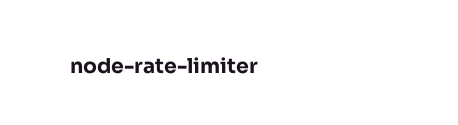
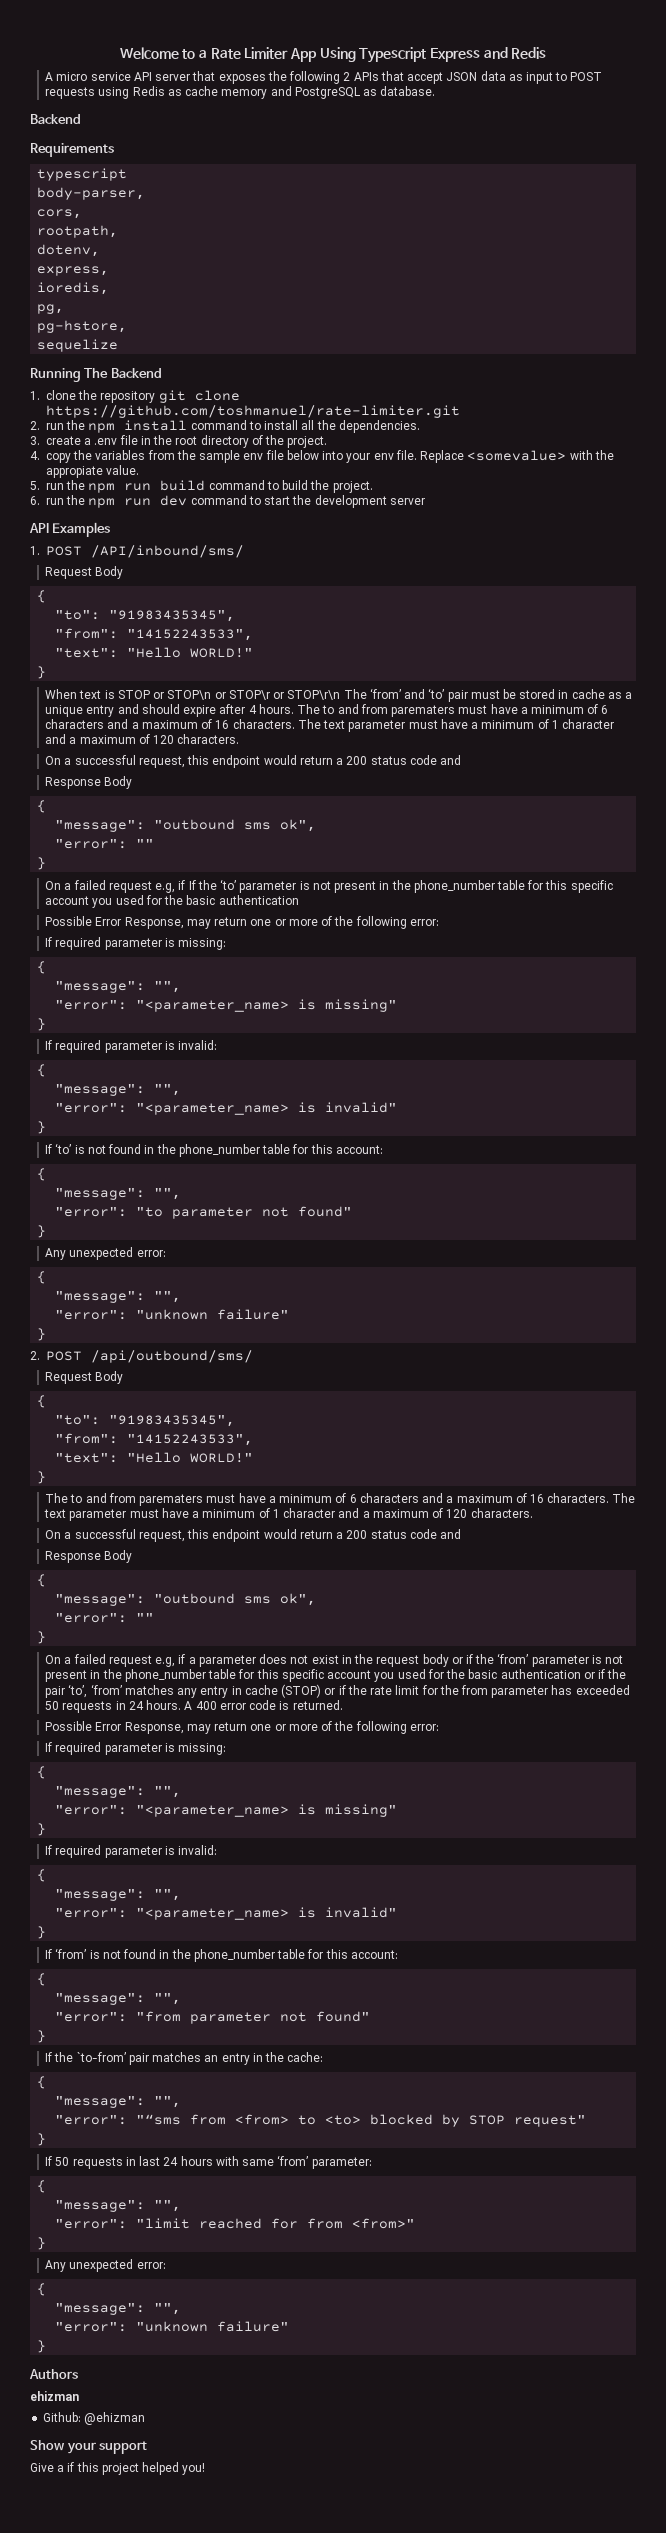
[70,57,258,74] node-rate-limiter -> [119,47,547,63] [45,71,603,84] [45,86,436,99] [30,114,81,124] [30,143,114,157] [37,168,128,181] [37,187,146,200] [37,209,83,219] [37,225,119,238] [37,244,101,257] [37,266,110,276] [37,282,110,295] [37,304,65,314] [37,320,128,333] [37,339,119,352] [30,368,162,382] [30,390,240,403] [46,405,460,418] [30,420,420,433] [30,435,328,448] [30,450,614,463] [46,465,140,478] [30,480,373,493] [30,495,425,508] [29,522,111,537] [30,545,244,558] [45,566,124,579] [37,590,47,603] [55,610,236,622] [55,628,254,641] [55,647,254,658] [37,666,47,679] [45,688,633,702] [45,704,609,717] [45,719,614,732] [45,734,240,744] [45,755,462,768] [45,776,133,789] [37,800,47,813] [55,819,317,832] [55,839,155,849] [37,857,47,870] [45,879,613,893] [45,895,299,908] [45,916,439,929] [45,937,227,950] [37,961,47,974] [55,981,182,993] [55,999,398,1012] [37,1018,47,1031] [45,1040,218,1053] [37,1064,47,1077] [55,1084,182,1096] [55,1102,398,1115] [37,1121,47,1134] [45,1143,383,1157] [37,1168,47,1181] [55,1188,182,1200] [55,1206,353,1219] [37,1225,47,1238] [45,1247,166,1260] [37,1271,47,1284] [55,1291,182,1303] [55,1309,290,1320] [37,1328,47,1341] [30,1350,253,1363] [45,1371,124,1384] [37,1395,47,1408] [55,1415,236,1427] [55,1433,254,1446] [55,1452,254,1463] [37,1471,47,1484] [45,1493,636,1506] [44,1508,533,1521] [45,1529,462,1542] [45,1550,133,1563] [37,1574,47,1587] [55,1593,317,1606] [55,1613,155,1623] [37,1631,47,1644] [45,1653,624,1667] [45,1669,627,1682] [45,1684,630,1698] [45,1700,343,1713] [45,1721,439,1734] [45,1742,227,1755] [37,1766,47,1779] [55,1786,182,1798] [55,1804,398,1817] [37,1823,47,1836] [45,1845,218,1858] [37,1869,47,1882] [55,1889,182,1901] [55,1907,398,1920] [37,1926,47,1939] [45,1948,398,1962] [37,1973,47,1986] [55,1993,182,2005] [55,2011,371,2024] [37,2030,47,2043] [45,2052,324,2065] [37,2076,47,2089] [55,2096,182,2108] [55,2114,587,2127] [37,2133,47,2146] [45,2155,372,2169] [37,2180,47,2193] [55,2200,182,2212] [55,2218,416,2229] [37,2237,47,2250] [45,2259,166,2272] [37,2283,47,2296] [55,2303,182,2315] [55,2321,290,2332] [37,2340,47,2353] [29,2369,78,2379] [30,2391,79,2401] [43,2412,146,2425] [30,2440,148,2454] [30,2462,206,2475] Welcome to a Rate Limiter App Using Typescript Express and Redis // A micro service API server that exposes the following 2 APIs that accept JSON data as input to POST requests using Redis as cache memory and PostgreSQL as database. // Backend // Requirements // typescript // body-parser, // cors, // rootpath, // dotenv, // express, // ioredis, // pg, // pg-hstore, // sequelize // Running The Backend // 1. clone the repository git clone https://github.com/toshmanuel/rate-limiter.git // 2. run the npm install command to install all the dependencies. // 3. create a .env file in the root directory of the project. // 4. copy the variables from the sample env file below into your env file. Replace <somevalue> with the appropiate value. // 5. run the npm run build command to build the project. // 6. run the npm run dev command to start the development server // API Examples // 1. POST /API/inbound/sms/ // Request Body // { // "to": "91983435345", // "from": "14152243533", // "text": "Hello WORLD!" // } // When text is STOP or STOP\n or STOP\r or STOP\r\n The ‘from’ and ‘to’ pair must be stored in cache as a unique entry and should expire after 4 hours. The to and from parematers must have a minimum of 6 characters and a maximum of 16 characters. The text parameter must have a minimum of 1 character and a maximum of 120 characters. // On a successful request, this endpoint would return a 200 status code and // Response Body // { // "message": "outbound sms ok", // "error": "" // } // On a failed request e.g, if If the ‘to’ parameter is not present in the phone_number table for this specific account you used for the basic authentication // Possible Error Response, may return one or more of the following error: // If required parameter is missing: // { // "message": "", // "error": "<parameter_name> is missing" // } // If required parameter is invalid: // { // "message": "", // "error": "<parameter_name> is invalid" // } // If ‘to’ is not found in the phone_number table for this account: // { // "message": "", // "error": "to parameter not found" // } // Any unexpected error: // { // "message": "", // "error": "unknown failure" // } // 2. POST /api/outbound/sms/ // Request Body // { // "to": "91983435345", // "from": "14152243533", // "text": "Hello WORLD!" // } // The to and from parematers must have a minimum of 6 characters and a maximum of 16 characters. The text parameter must have a minimum of 1 character and a maximum of 120 characters. // On a successful request, this endpoint would return a 200 status code and // Response Body // { // "message": "outbound sms ok", // "error": "" // } // On a failed request e.g, if a parameter does not exist in the request body or if the ‘from’ parameter is not present in the phone_number table for this specific account you used for the basic authentication or if the pair ‘to’, ‘from’ matches any entry in cache (STOP) or if the rate limit for the from parameter has exceeded 50 requests in 24 hours. A 400 error code is returned. // Possible Error Response, may return one or more of the following error: // If required parameter is missing: // { // "message": "", // "error": "<parameter_name> is missing" // } // If required parameter is invalid: // { // "message": "", // "error": "<parameter_name> is invalid" // } // If ‘from’ is not found in the phone_number table for this account: // { // "message": "", // "error": "from parameter not found" // } // If the `to-from’ pair matches an entry in the cache: // { // "message": "", // "error": "“sms from <from> to <to> blocked by STOP request" // } // If 50 requests in last 24 hours with same ‘from’ parameter: // { // "message": "", // "error": "limit reached for from <from>" // } // Any unexpected error: // { // "message": "", // "error": "unknown failure" // } // Authors // ehizman // Github: @ehizman // Show your support // Give a if this project helped you!

